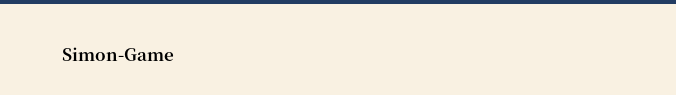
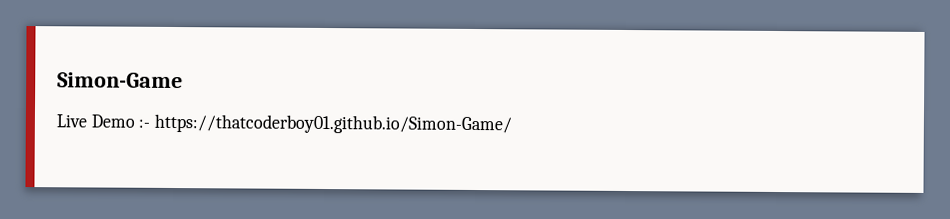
(174, 54) none -> [56,113,513,135] // Live Demo :- https://thatcoderboy01.github.io/Simon-Game/

